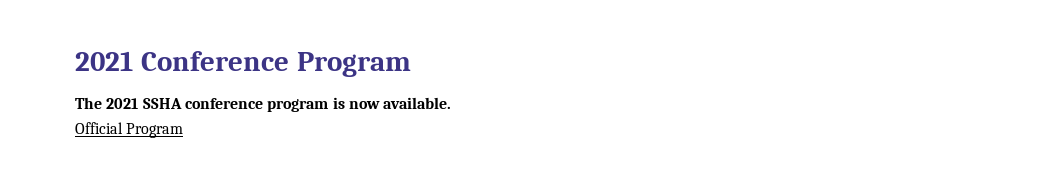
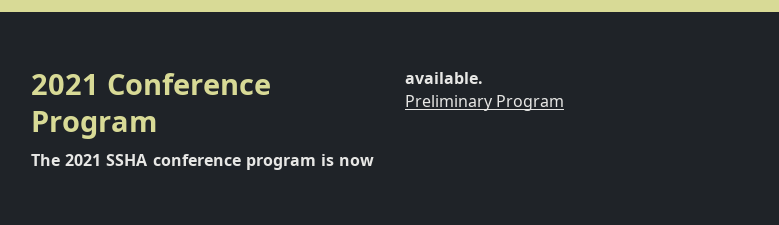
[75,122,123,134] Official -> [405,95,493,111] Preliminary

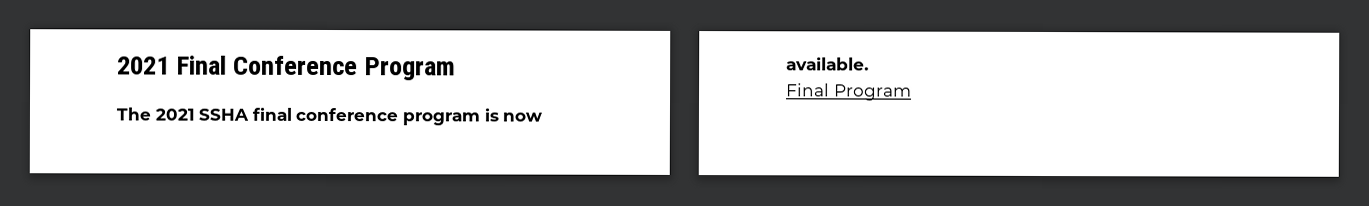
[31,74,99,95] 2021 -> [117,55,228,75] 2021 Final
(149, 160) none -> [251,107,292,121] final
[405,95,493,111] Preliminary -> [786,83,830,97] Final

